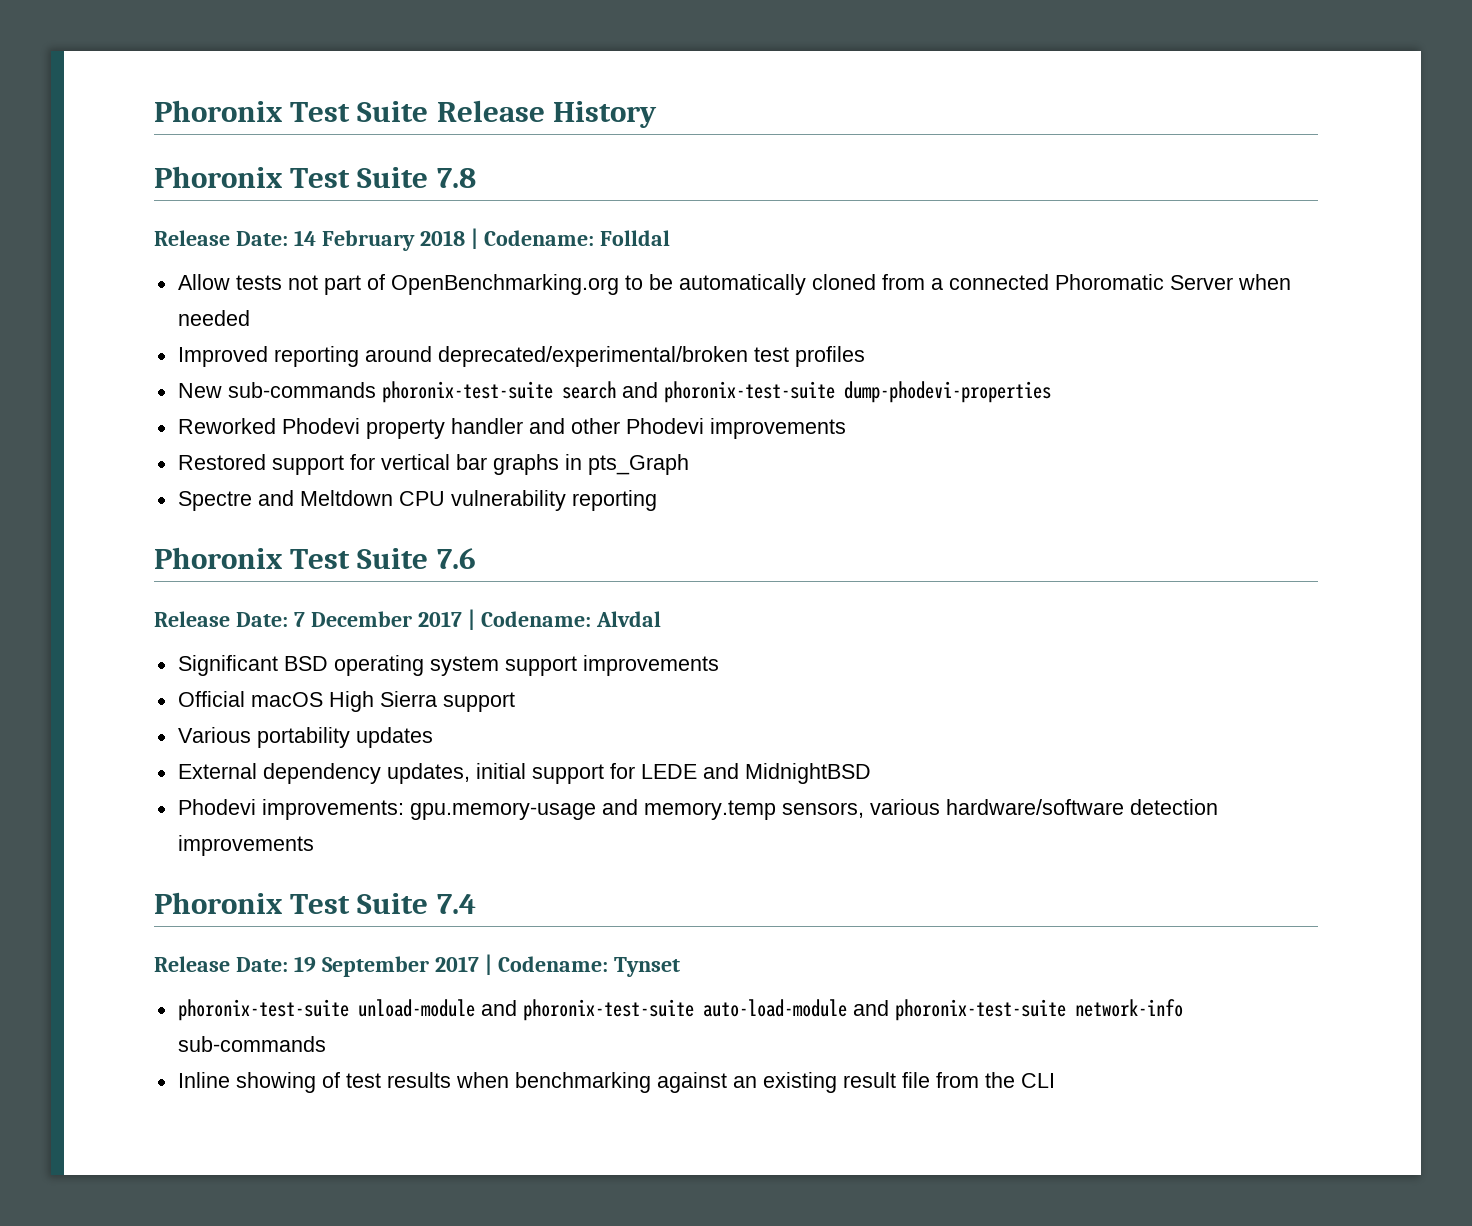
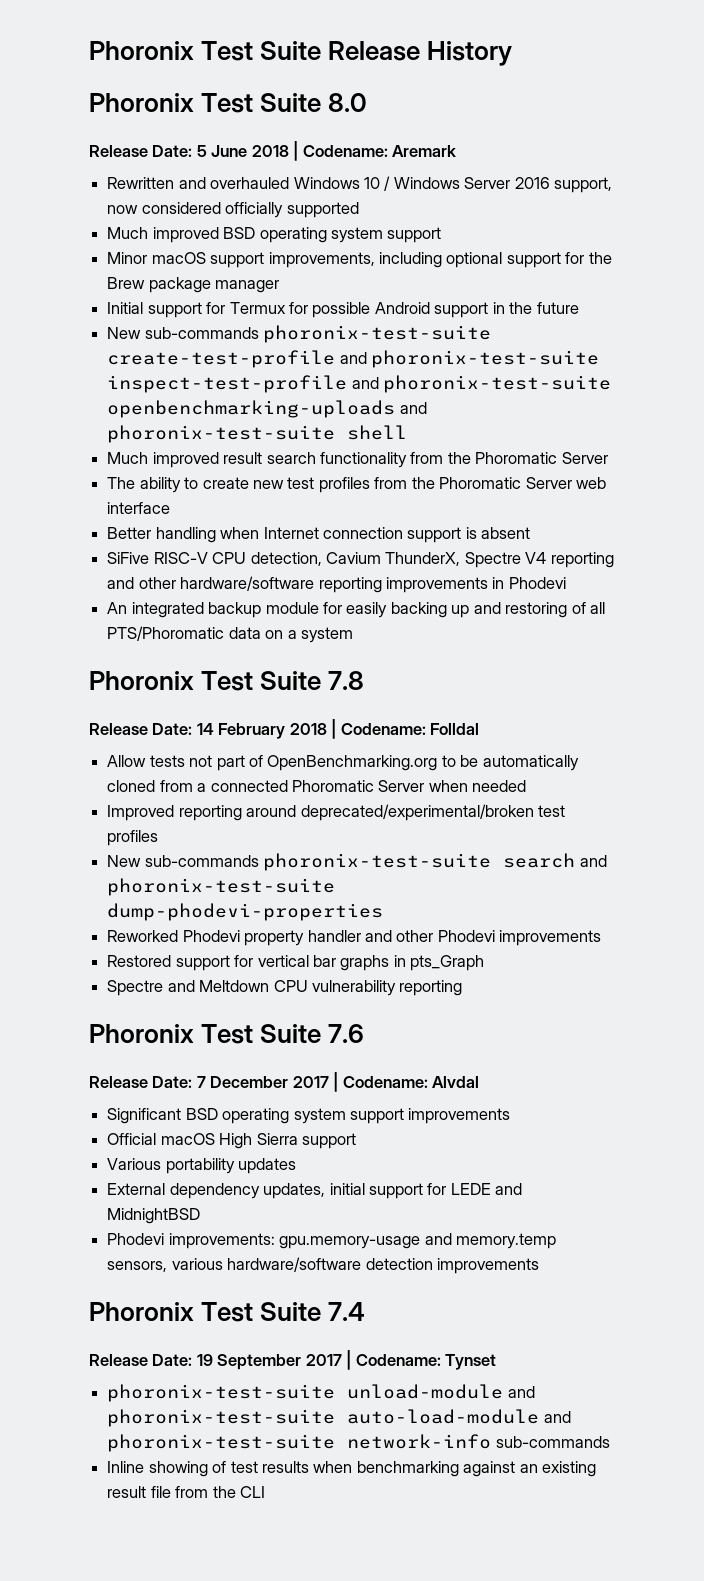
(657, 114) none -> [89,93,368,113] [89,141,457,161] [107,176,613,193] [107,202,359,218] [107,227,442,243] [107,252,612,268] [107,277,280,293] [107,302,579,318] [107,325,492,343] [107,350,600,368] [107,375,612,393] [107,400,427,418] [107,425,408,443] [107,452,608,468] [107,477,607,493] [107,502,171,514] [107,527,531,543] [107,552,614,568] [107,576,566,593] [107,602,606,618] [107,626,353,643] // Phoronix Test Suite 8.0 // Release Date: 5 June 2018 | Codename: Aremark // Rewritten and overhauled Windows 10 / Windows Server 2016 support, now considered officially supported // Much improved BSD operating system support // Minor macOS support improvements, including optional support for the Brew package manager // Initial support for Termux for possible Android support in the future // New sub-commands phoronix-test-suite create-test-profile and phoronix-test-suite inspect-test-profile and phoronix-test-suite openbenchmarking-uploads and phoronix-test-suite shell // Much improved result search functionality from the Phoromatic Server // The ability to create new test profiles from the Phoromatic Server web interface // Better handling when Internet connection support is absent // SiFive RISC-V CPU detection, Cavium ThunderX, Spectre V4 reporting and other hardware/software reporting improvements in Phodevi // An integrated backup module for easily backing up and restoring of all PTS/Phoromatic data on a system

